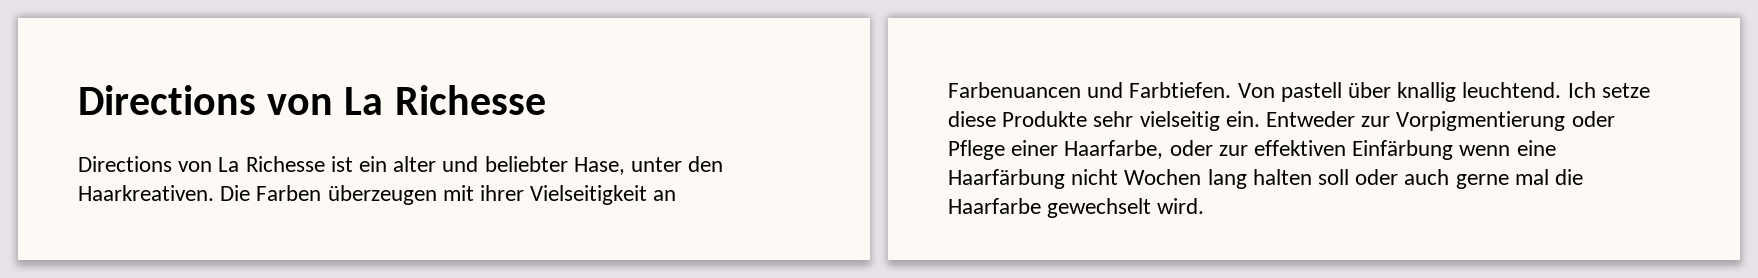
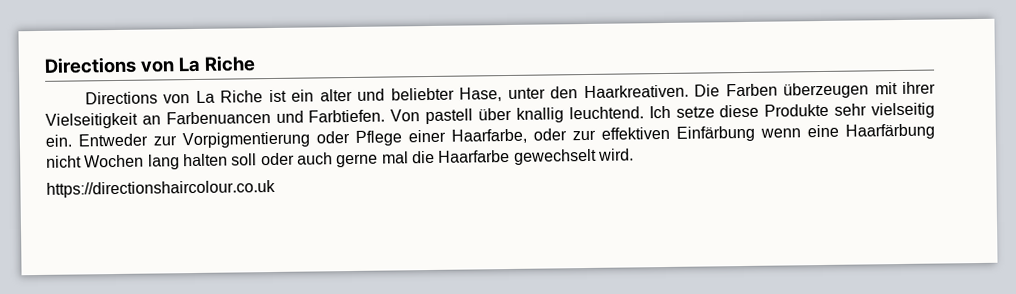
[78,85,546,115] [78,156,325,172] Directions von La Richesse // Directions von La Richesse -> [44,55,257,74] [84,90,264,105] Directions von La Riche // Directions von La Riche
(1205, 206) none -> [46,179,276,198] // https://directionshaircolour.co.uk

